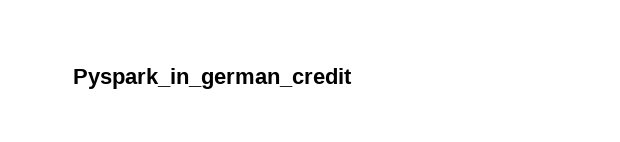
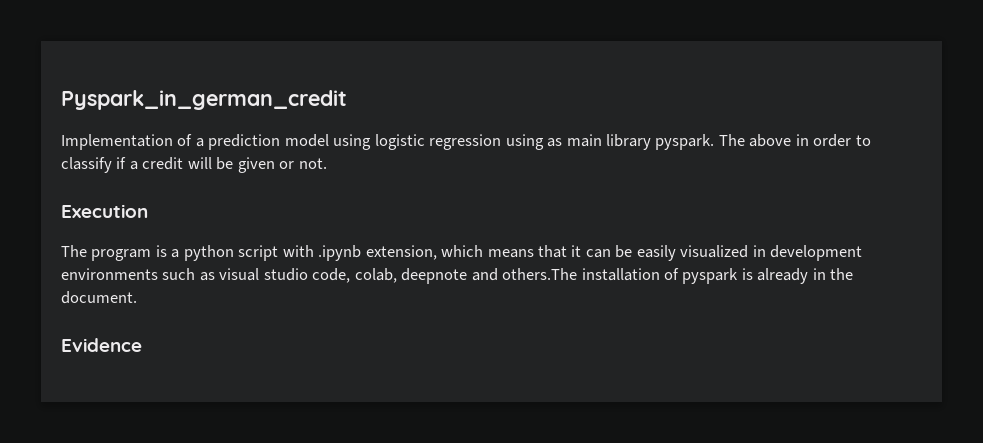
(352, 78) none -> [61,134,871,150] [61,157,327,173] [61,204,148,218] [61,245,863,261] [61,268,854,284] [61,291,137,304] [61,338,142,352] // Implementation of a prediction model using logistic regression using as main library pyspark. The above in order to classify if a credit will be given or not. // Execution // The program is a python script with .ipynb extension, which means that it can be easily visualized in development environments such as visual studio code, colab, deepnote and others.The installation of pyspark is already in the document. // Evidence

